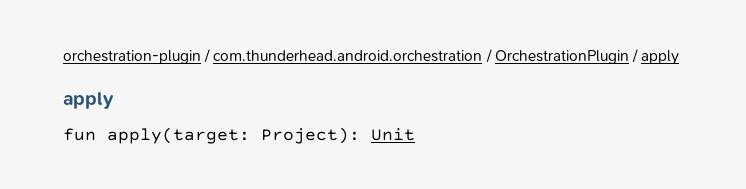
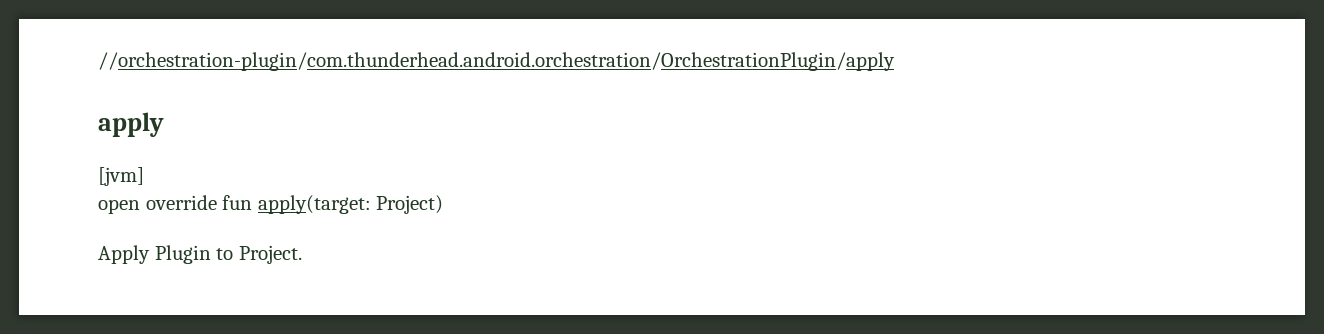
[63,49,680,65] [63,92,114,109] [63,127,415,144] orchestration-plugin / com.thunderhead.android.orchestration / OrchestrationPlugin / apply // apply // fun apply(target: Project): Unit -> [98,52,895,71] [98,112,164,137] [98,167,144,186] [98,195,444,214] [98,245,302,264] //orchestration-plugin/com.thunderhead.android.orchestration/OrchestrationPlugin/apply // apply // [jvm] // open override fun apply(target: Project) // Apply Plugin to Project.

